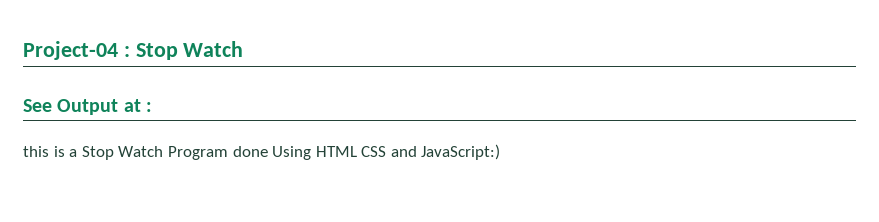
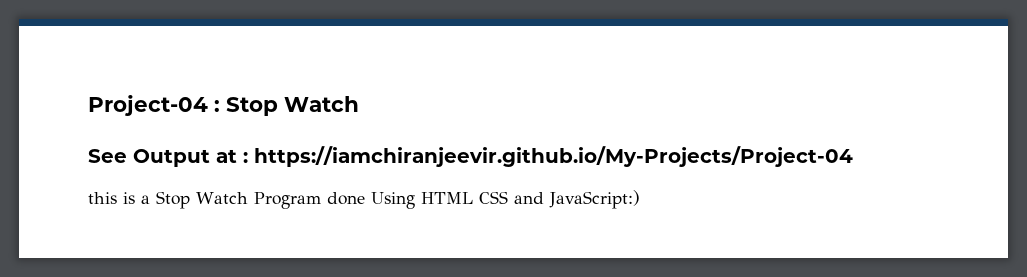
(153, 107) none -> [254,146,853,167] https://iamchiranjeevir.github.io/My-Projects/Project-04

